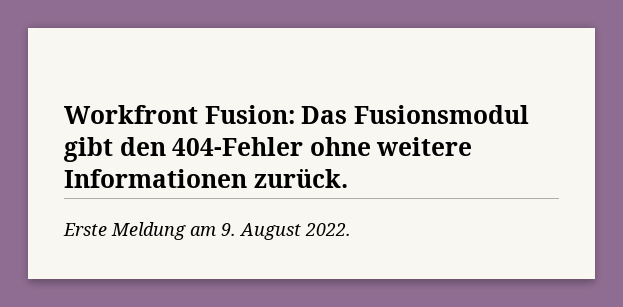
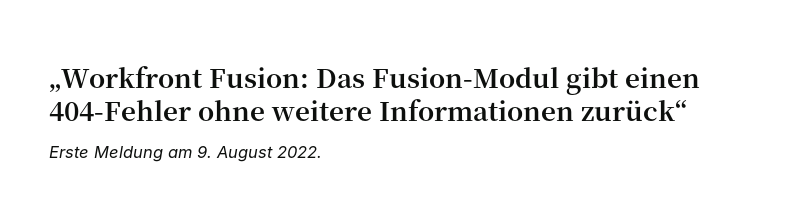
[64,105,198,124] Workfront -> [49,66,203,92] „Workfront
[353,105,529,124] [64,137,166,162] Fusionsmodul gibt den -> [372,67,701,95] Fusion-Modul gibt einen
[253,169,348,188] zurück. -> [581,100,688,121] zurück“

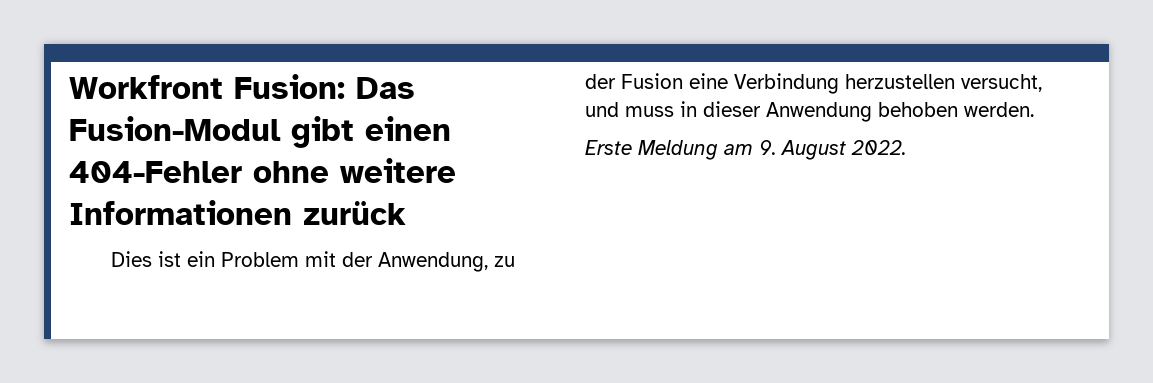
[49,66,203,92] „Workfront -> [69,75,223,99] Workfront
[581,100,688,121] zurück“ -> [303,201,406,225] [111,251,516,272] [585,73,1042,94] [585,101,1034,122] zurück // Dies ist ein Problem mit der Anwendung, zu der Fusion eine Verbindung herzustellen versucht, und muss in dieser Anwendung behoben werden.

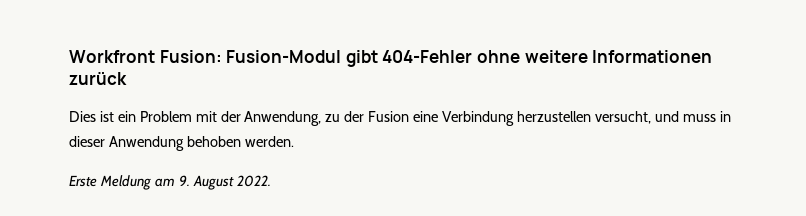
[356,77,415,99] Das -> (222, 56) none
[365,116,451,141] einen -> (378, 58) none

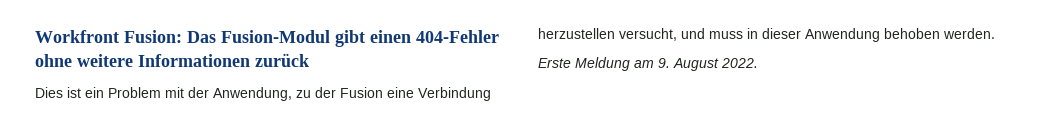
(222, 56) none -> [187,31,216,43] Das
(378, 58) none -> [370,30,411,43] einen

